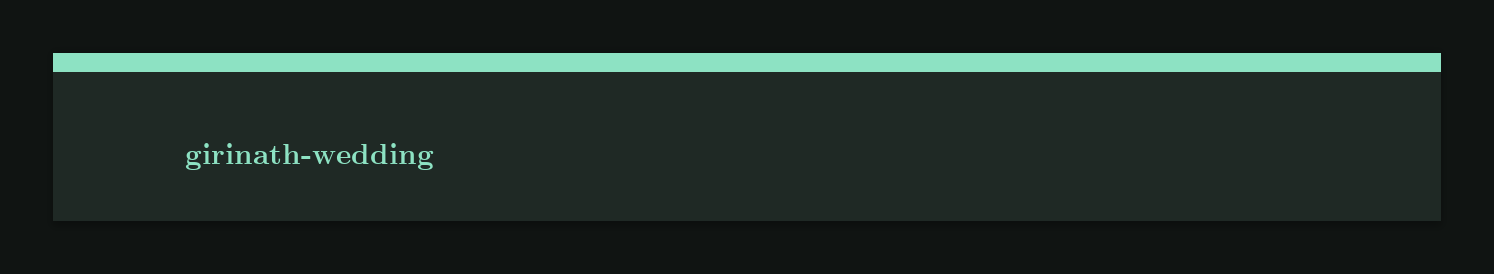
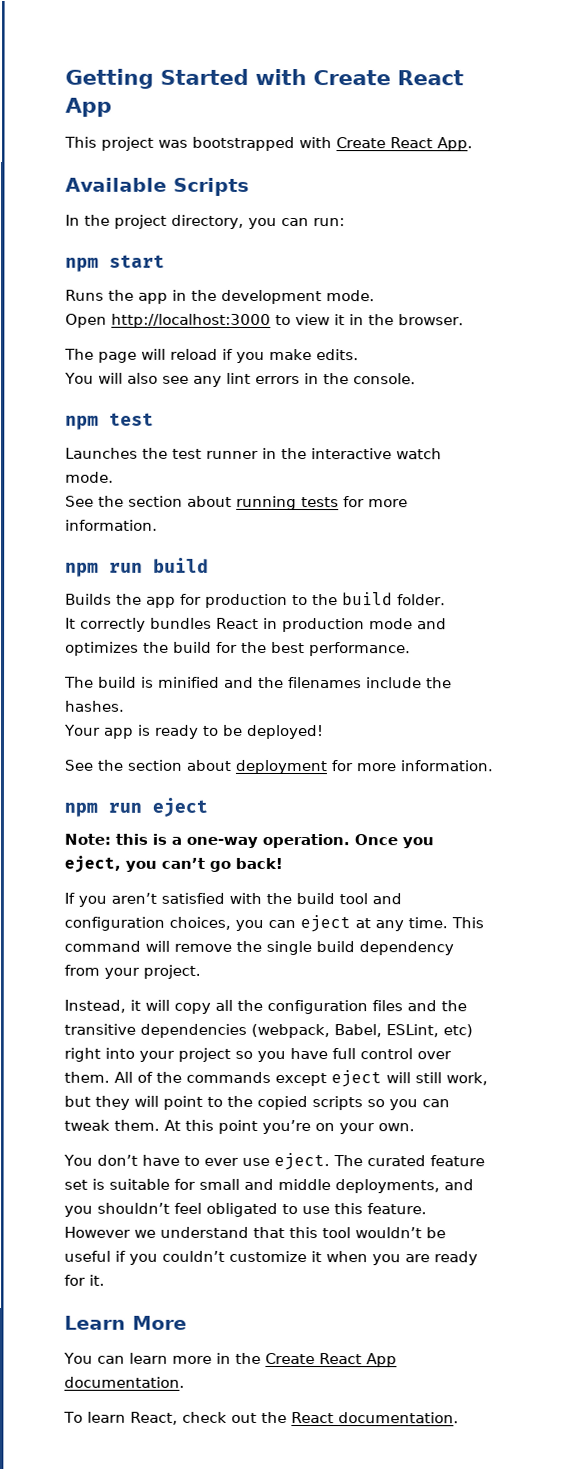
[185,143,434,170] girinath-wedding -> [65,68,464,89] [65,97,112,117] [64,136,473,152] [65,177,249,196] [65,214,345,229] [65,254,165,272] [65,289,375,305] [65,313,464,328] [64,348,359,363] [64,372,416,387] [65,412,154,430] [65,447,442,460] [65,471,114,483] [65,495,408,511] [65,519,158,531] [65,557,209,577] [65,592,446,609] [65,617,447,633] [65,641,411,657] [64,676,452,689] [65,700,125,712] [63,724,324,740] [64,759,493,775] [64,797,208,817] [64,833,434,849] [64,855,283,873] [64,892,402,907] [64,915,484,933] [64,940,454,956] [64,964,201,979] [64,999,467,1015] [64,1023,473,1039] [64,1047,452,1063] [64,1070,488,1088] [64,1095,450,1111] [64,1119,415,1135] [63,1152,485,1171] [64,1178,474,1194] [64,1202,427,1217] [64,1226,446,1239] [64,1250,478,1266] [64,1274,105,1286] [64,1315,187,1330] [63,1352,397,1368] [64,1376,185,1388] [63,1411,459,1425] Getting Started with Create React App // This project was bootstrapped with Create React App. // Available Scripts // In the project directory, you can run: // npm start // Runs the app in the development mode. // Open http://localhost:3000 to view it in the browser. // The page will reload if you make edits. // You will also see any lint errors in the console. // npm test // Launches the test runner in the interactive watch mode. // See the section about running tests for more information. // npm run build // Builds the app for production to the build folder. // It correctly bundles React in production mode and optimizes the build for the best performance. // The build is minified and the filenames include the hashes. // Your app is ready to be deployed! // See the section about deployment for more information. // npm run eject // Note: this is a one-way operation. Once you eject, you can’t go back! // If you aren’t satisfied with the build tool and configuration choices, you can eject at any time. This command will remove the single build dependency from your project. // Instead, it will copy all the configuration files and the transitive dependencies (webpack, Babel, ESLint, etc) right into your project so you have full control over them. All of the commands except eject will still work, but they will point to the copied scripts so you can tweak them. At this point you’re on your own. // You don’t have to ever use eject. The curated feature set is suitable for small and middle deployments, and you shouldn’t feel obligated to use this feature. However we understand that this tool wouldn’t be useful if you couldn’t customize it when you are ready for it. // Learn More // You can learn more in the Create React App documentation. // To learn React, check out the React documentation.

